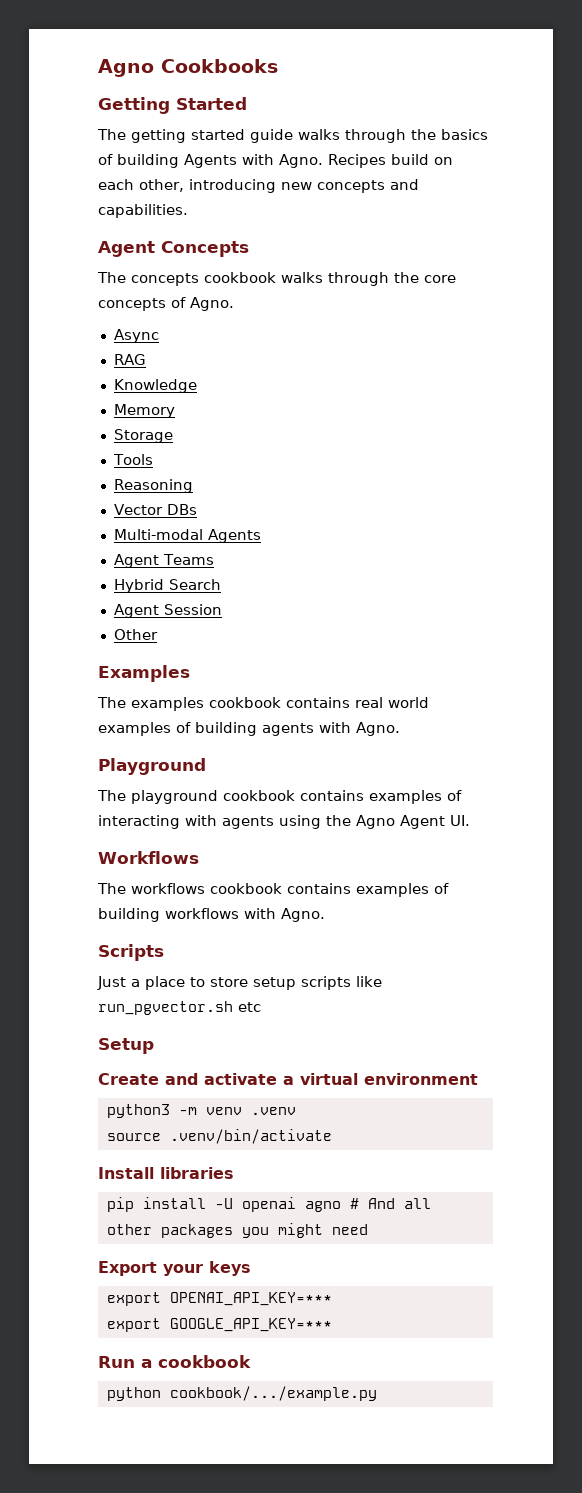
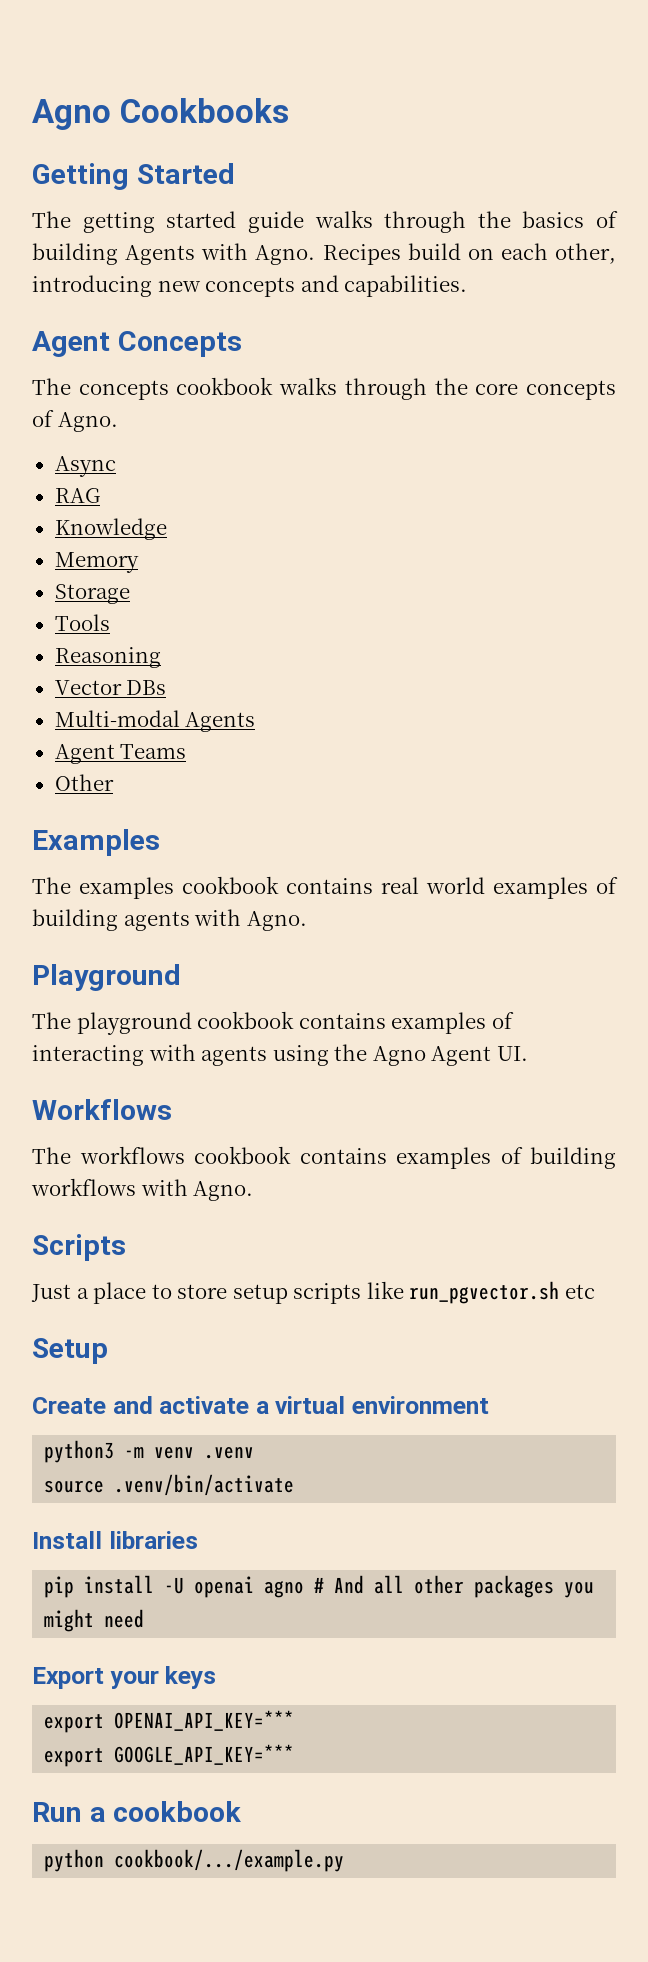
[113,579,221,593] [113,604,222,618] // Hybrid Search // Agent Session -> (187, 751) none

